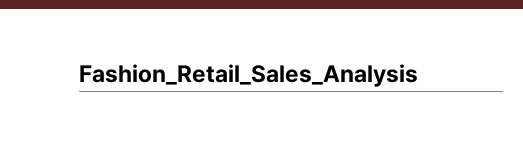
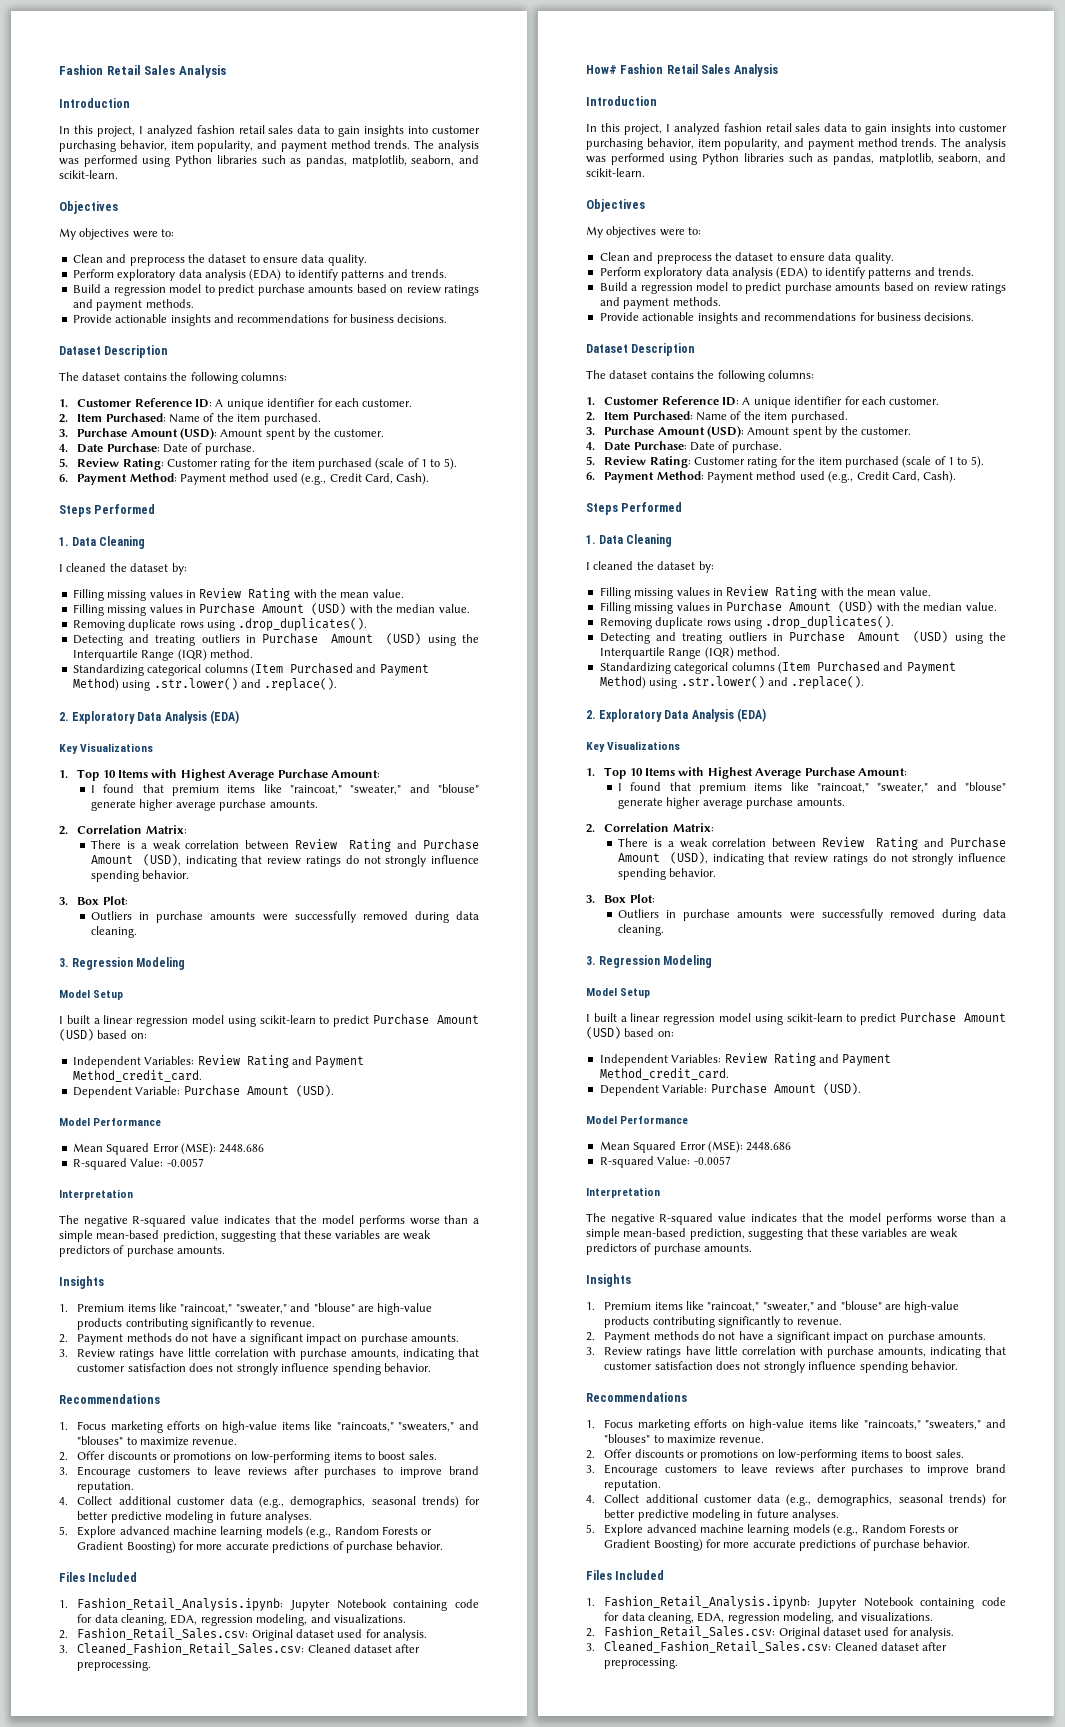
[79,64,418,87] Fashion_Retail_Sales_Analysis -> [59,65,226,78] [59,98,130,108] [59,125,480,137] [59,140,479,152] [59,155,479,167] [59,170,118,179] [59,201,118,214] [59,228,175,240] [72,254,367,266] [72,269,448,281] [72,284,480,296] [72,299,194,311] [72,314,448,326] [59,345,169,358] [59,372,287,384] [59,398,413,410] [59,413,321,425] [59,428,384,440] [59,443,255,455] [59,458,457,470] [59,473,430,485] [59,504,156,517] [59,536,146,549] [59,563,187,575] [72,588,404,601] [72,603,470,616] [72,618,368,631] [72,633,479,646] [72,649,253,661] [72,663,429,676] [72,678,338,691] [59,710,239,724] [59,743,154,754] [59,769,380,781] [91,784,479,796] [91,799,318,811] [59,825,187,835] [91,839,479,852] [91,854,480,867] [91,870,190,882] [59,896,128,905] [91,911,479,923] [91,926,138,938] [59,957,186,970] [59,990,124,1000] [59,1014,480,1027] [59,1029,147,1041] [72,1055,365,1068] [72,1070,202,1082] [72,1085,334,1098] [59,1118,162,1126] [72,1143,265,1155] [72,1158,204,1170] [59,1189,133,1200] [59,1215,480,1227] [59,1230,431,1242] [59,1245,226,1257] [59,1276,104,1289] [59,1303,433,1315] [77,1318,315,1330] [59,1333,460,1345] [59,1348,479,1360] [77,1363,431,1375] [59,1394,160,1404] [59,1421,479,1433] [77,1436,238,1446] [59,1451,437,1463] [59,1466,479,1478] [77,1482,135,1493] [59,1496,480,1508] [77,1511,313,1523] [59,1526,433,1538] [77,1541,444,1553] [59,1572,138,1582] [59,1598,479,1611] [77,1614,406,1626] [59,1628,428,1641] [59,1643,421,1655] [77,1660,152,1671] [586,64,778,77] [586,96,657,106] [586,123,1007,135] [586,138,1006,150] [586,153,1006,165] [586,168,645,177] [586,199,645,212] [586,226,702,238] [599,252,894,264] [599,267,975,279] [599,282,1006,294] [599,297,721,309] [599,312,975,324] [586,343,696,356] [586,370,814,382] [586,396,940,408] [586,411,848,423] [586,426,911,438] [586,441,782,453] [586,456,984,468] [586,471,957,483] [586,502,683,515] [586,534,673,547] [586,561,714,573] [599,586,931,599] [599,601,997,614] [599,616,895,629] [599,631,1006,644] [599,647,780,659] [599,661,956,674] [599,676,865,689] [586,708,766,722] [586,741,681,752] [586,767,907,779] [618,782,1006,794] [618,797,845,809] [586,823,714,833] [618,837,1006,850] [618,852,1007,865] [618,868,717,880] [586,894,655,903] [618,909,1006,921] [618,924,665,936] [586,955,713,968] [586,988,651,998] [586,1012,1006,1025] [586,1027,674,1039] [599,1053,892,1066] [599,1068,729,1080] [599,1083,861,1096] [586,1116,689,1124] [599,1141,792,1153] [599,1156,731,1168] [586,1187,660,1198] [586,1213,1007,1225] [586,1228,958,1240] [586,1243,753,1255] [586,1274,631,1287] [586,1301,960,1313] [604,1316,842,1328] [586,1331,987,1343] [586,1346,1006,1358] [604,1361,958,1373] [586,1392,687,1402] [586,1419,1006,1431] [604,1434,765,1444] [586,1449,964,1461] [586,1464,1006,1476] [604,1480,662,1491] [586,1494,1007,1506] [604,1509,840,1521] [586,1524,960,1536] [604,1539,971,1551] [586,1570,665,1580] [586,1596,1006,1609] [604,1612,933,1624] [586,1626,955,1639] [586,1641,948,1653] [604,1658,679,1669] Fashion Retail Sales Analysis // Introduction // In this project, I analyzed fashion retail sales data to gain insights into customer purchasing behavior, item popularity, and payment method trends. The analysis was performed using Python libraries such as pandas, matplotlib, seaborn, and scikit-learn. // Objectives // My objectives were to: // Clean and preprocess the dataset to ensure data quality. // Perform exploratory data analysis (EDA) to identify patterns and trends. // Build a regression model to predict purchase amounts based on review ratings and payment methods. // Provide actionable insights and recommendations for business decisions. // Dataset Description // The dataset contains the following columns: // 1. Customer Reference ID: A unique identifier for each customer. // 2. Item Purchased: Name of the item purchased. // 3. Purchase Amount (USD): Amount spent by the customer. // 4. Date Purchase: Date of purchase. // 5. Review Rating: Customer rating for the item purchased (scale of 1 to 5). // 6. Payment Method: Payment method used (e.g., Credit Card, Cash). // Steps Performed // 1. Data Cleaning // I cleaned the dataset by: // Filling missing values in Review Rating with the mean value. // Filling missing values in Purchase Amount (USD) with the median value. // Removing duplicate rows using .drop_duplicates(). // Detecting and treating outliers in Purchase Amount (USD) using the Interquartile Range (IQR) method. // Standardizing categorical columns (Item Purchased and Payment Method) using .str.lower() and .replace(). // 2. Exploratory Data Analysis (EDA) // Key Visualizations // 1. Top 10 Items with Highest Average Purchase Amount: // I found that premium items like "raincoat," "sweater," and "blouse" generate higher average purchase amounts. // 2. Correlation Matrix: // There is a weak correlation between Review Rating and Purchase Amount (USD), indicating that review ratings do not strongly influence spending behavior. // 3. Box Plot: // Outliers in purchase amounts were successfully removed during data cleaning. // 3. Regression Modeling // Model Setup // I built a linear regression model using scikit-learn to predict Purchase Amount (USD) based on: // Independent Variables: Review Rating and Payment Method_credit_card. // Dependent Variable: Purchase Amount (USD). // Model Performance // Mean Squared Error (MSE): 2448.686 // R-squared Value: -0.0057 // Interpretation // The negative R-squared value indicates that the model performs worse than a simple mean-based prediction, suggesting that these variables are weak predictors of purchase amounts. // Insights // 1. Premium items like "raincoat," "sweater," and "blouse" are high-value products contributing significantly to revenue. // 2. Payment methods do not have a significant impact on purchase amounts. // 3. Review ratings have little correlation with purchase amounts, indicating that customer satisfaction does not strongly influence spending behavior. // Recommendations // 1. Focus marketing efforts on high-value items like "raincoats," "sweaters," and "blouses" to maximize revenue. // 2. Offer discounts or promotions on low-performing items to boost sales. // 3. Encourage customers to leave reviews after purchases to improve brand reputation. // 4. Collect additional customer data (e.g., demographics, seasonal trends) for better predictive modeling in future analyses. // 5. Explore advanced machine learning models (e.g., Random Forests or Gradient Boosting) for more accurate predictions of purchase behavior. // Files Included // 1. Fashion_Retail_Analysis.ipynb: Jupyter Notebook containing code for data cleaning, EDA, regression modeling, and visualizations. // 2. Fashion_Retail_Sales.csv: Original dataset used for analysis. // 3. Cleaned_Fashion_Retail_Sales.csv: Cleaned dataset after preprocessing. // How# Fashion Retail Sales Analysis // Introduction // In this project, I analyzed fashion retail sales data to gain insights into customer purchasing behavior, item popularity, and payment method trends. The analysis was performed using Python libraries such as pandas, matplotlib, seaborn, and scikit-learn. // Objectives // My objectives were to: // Clean and preprocess the dataset to ensure data quality. // Perform exploratory data analysis (EDA) to identify patterns and trends. // Build a regression model to predict purchase amounts based on review ratings and payment methods. // Provide actionable insights and recommendations for business decisions. // Dataset Description // The dataset contains the following columns: // 1. Customer Reference ID: A unique identifier for each customer. // 2. Item Purchased: Name of the item purchased. // 3. Purchase Amount (USD): Amount spent by the customer. // 4. Date Purchase: Date of purchase. // 5. Review Rating: Customer rating for the item purchased (scale of 1 to 5). // 6. Payment Method: Payment method used (e.g., Credit Card, Cash). // Steps Performed // 1. Data Cleaning // I cleaned the dataset by: // Filling missing values in Review Rating with the mean value. // Filling missing values in Purchase Amount (USD) with the median value. // Removing duplicate rows using .drop_duplicates(). // Detecting and treating outliers in Purchase Amount (USD) using the Interquartile Range (IQR) method. // Standardizing categorical columns (Item Purchased and Payment Method) using .str.lower() and .replace(). // 2. Exploratory Data Analysis (EDA) // Key Visualizations // 1. Top 10 Items with Highest Average Purchase Amount: // I found that premium items like "raincoat," "sweater," and "blouse" generate higher average purchase amounts. // 2. Correlation Matrix: // There is a weak correlation between Review Rating and Purchase Amount (USD), indicating that review ratings do not strongly influence spending behavior. // 3. Box Plot: // Outliers in purchase amounts were successfully removed during data cleaning. // 3. Regression Modeling // Model Setup // I built a linear regression model using scikit-learn to predict Purchase Amount (USD) based on: // Independent Variables: Review Rating and Payment Method_credit_card. // Dependent Variable: Purchase Amount (USD). // Model Performance // Mean Squared Error (MSE): 2448.686 // R-squared Value: -0.0057 // Interpretation // The negative R-squared value indicates that the model performs worse than a simple mean-based prediction, suggesting that these variables are weak predictors of purchase amounts. // Insights // 1. Premium items like "raincoat," "sweater," and "blouse" are high-value products contributing significantly to revenue. // 2. Payment methods do not have a significant impact on purchase amounts. // 3. Review ratings have little correlation with purchase amounts, indicating that customer satisfaction does not strongly influence spending behavior. // Recommendations // 1. Focus marketing efforts on high-value items like "raincoats," "sweaters," and "blouses" to maximize revenue. // 2. Offer discounts or promotions on low-performing items to boost sales. // 3. Encourage customers to leave reviews after purchases to improve brand reputation. // 4. Collect additional customer data (e.g., demographics, seasonal trends) for better predictive modeling in future analyses. // 5. Explore advanced machine learning models (e.g., Random Forests or Gradient Boosting) for more accurate predictions of purchase behavior. // Files Included // 1. Fashion_Retail_Analysis.ipynb: Jupyter Notebook containing code for data cleaning, EDA, regression modeling, and visualizations. // 2. Fashion_Retail_Sales.csv: Original dataset used for analysis. // 3. Cleaned_Fashion_Retail_Sales.csv: Cleaned dataset after preprocessing.

